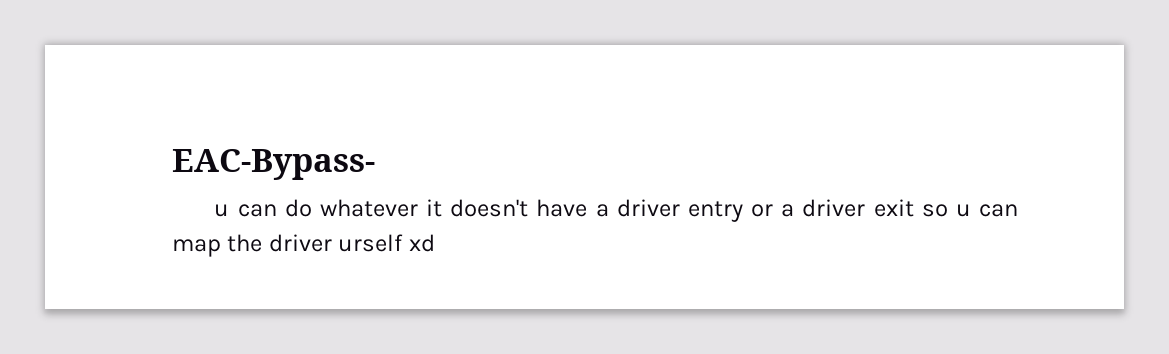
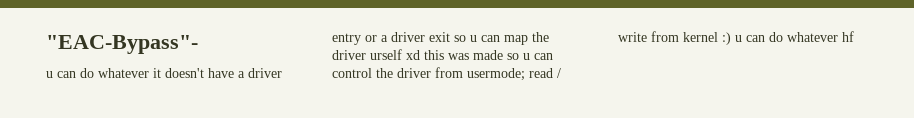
[172,149,375,180] EAC-Bypass- -> [46,35,198,54] "EAC-Bypass"-
(435, 243) none -> [424,50,553,60] [332,67,561,81] [618,31,854,45] this was made so u can control the driver from usermode; read / write from kernel :) u can do whatever hf

